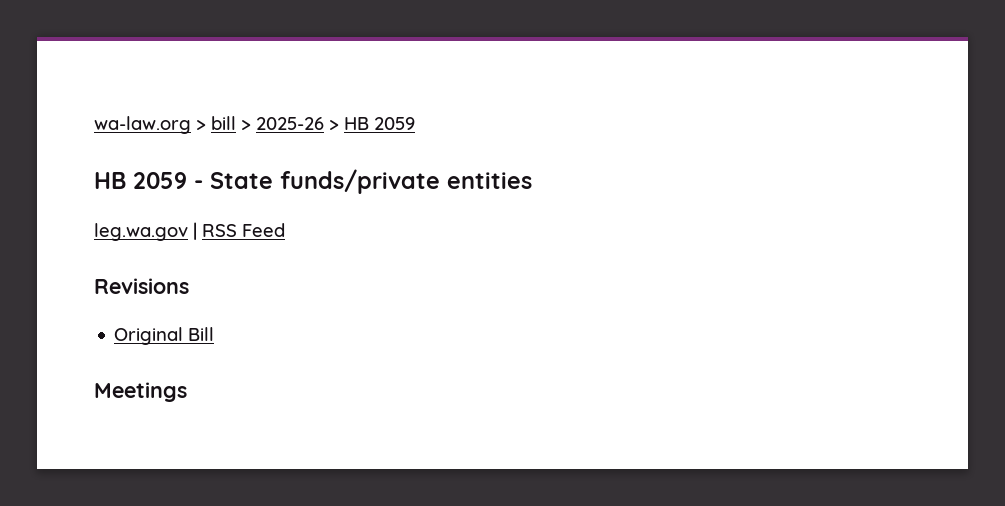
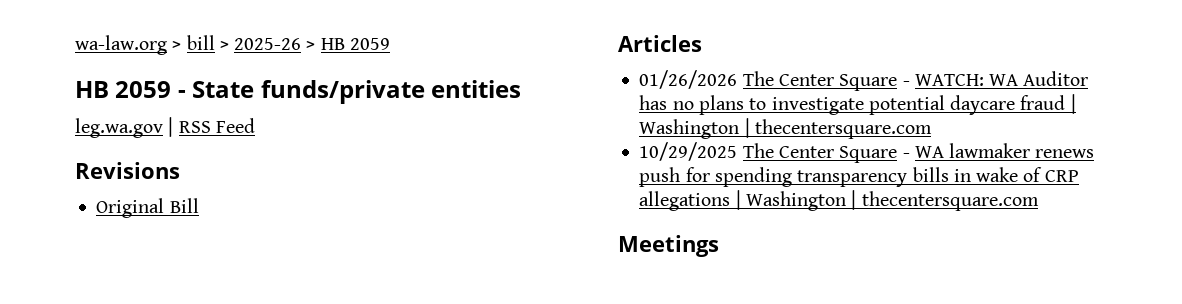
(215, 334) none -> [618,35,702,52] [639,70,1089,91] [639,94,1076,115] [639,118,932,139] [639,142,1095,163] [639,167,1079,187] [639,190,1039,211] // Articles // 01/26/2026 The Center Square - WATCH: WA Auditor has no plans to investigate potential daycare fraud | Washington | thecentersquare.com // 10/29/2025 The Center Square - WA lawmaker renews push for spending transparency bills in wake of CRP allegations | Washington | thecentersquare.com

